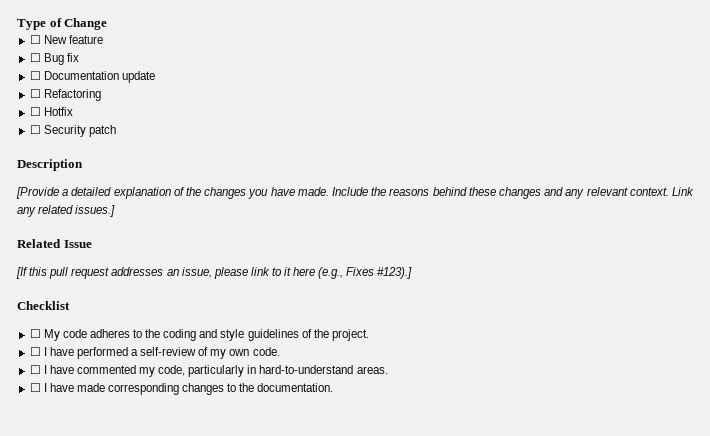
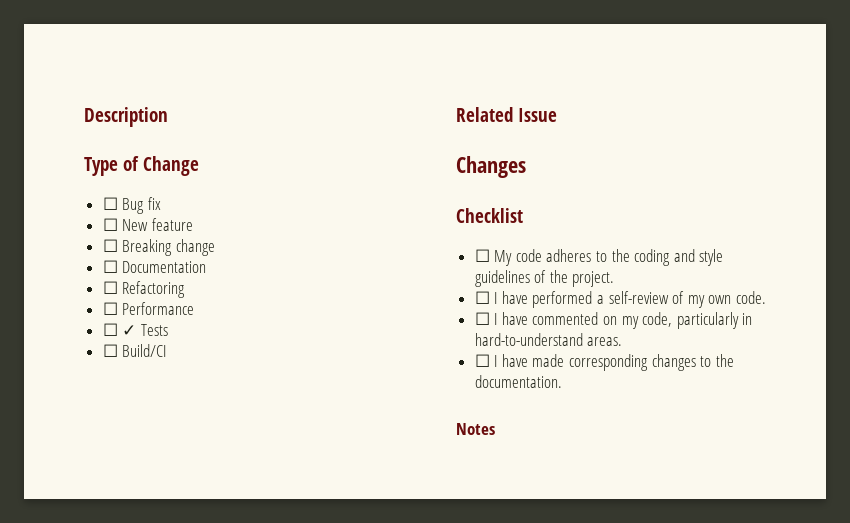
(17, 24) none -> [84,107,168,127] Description //
(108, 24) none -> [102,197,161,214] // ☐ Bug fix
[43,53,79,65] Bug fix -> [122,239,215,256] Breaking change
[121,71,155,83] update -> (207, 267) none
[43,107,73,116] [29,125,116,137] [17,159,83,171] [16,187,695,199] [17,205,116,217] [17,239,92,248] [16,267,413,279] Hotfix // ☐ Security patch // Description // [Provide a detailed explanation of the changes you have made. Include the reasons behind these changes and any relevant context. Link any related issues.] // Related Issue // [If this pull request addresses an issue, please link to it here (e.g., Fixes #123).] -> [122,302,195,315] [102,323,168,336] [102,344,167,357] [456,107,558,122] [456,156,526,178] Performance // ☐ ✓ Tests // ☐ Build/CI // Related Issue // Changes
(136, 369) none -> [603,316,618,325] on
(334, 387) none -> [456,423,495,435] // Notes

